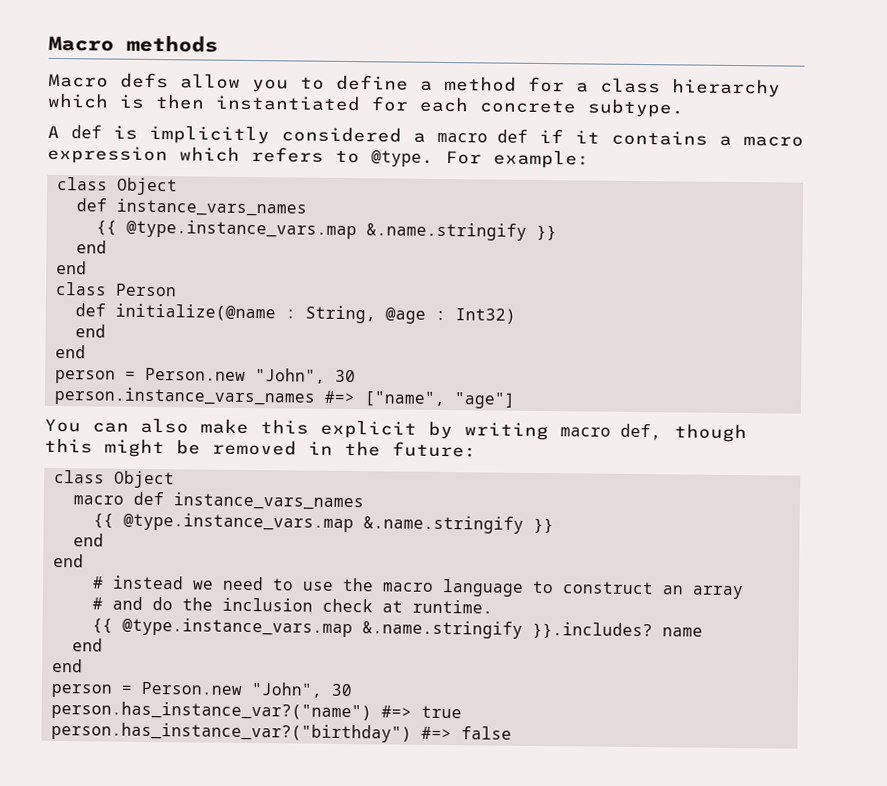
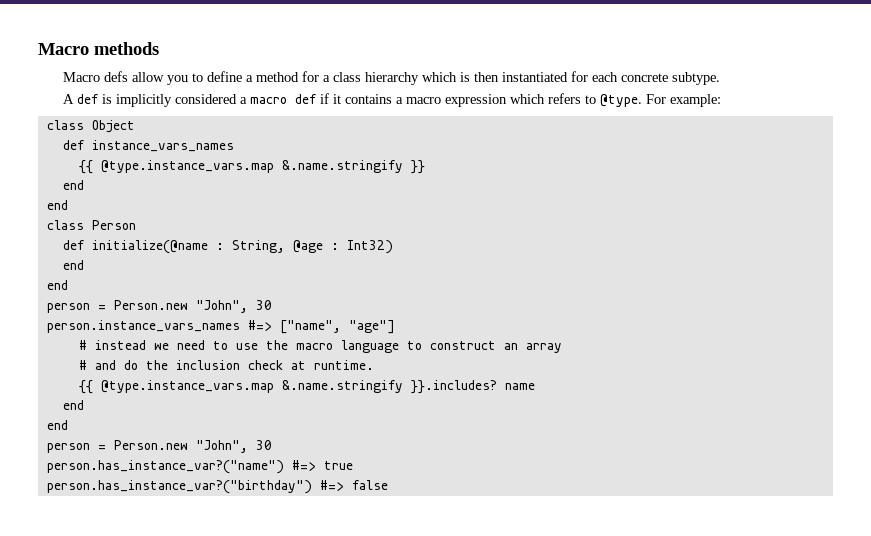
[44,417,747,443] [44,437,477,458] [53,469,175,489] [72,491,364,511] [92,512,554,534] [72,533,104,547] [52,553,84,568] // You can also make this explicit by writing macro def, though this might be removed in the future: // class Object // macro def instance_vars_names // {{ @type.instance_vars.map &.name.stringify }} // end // end -> (395, 327) none

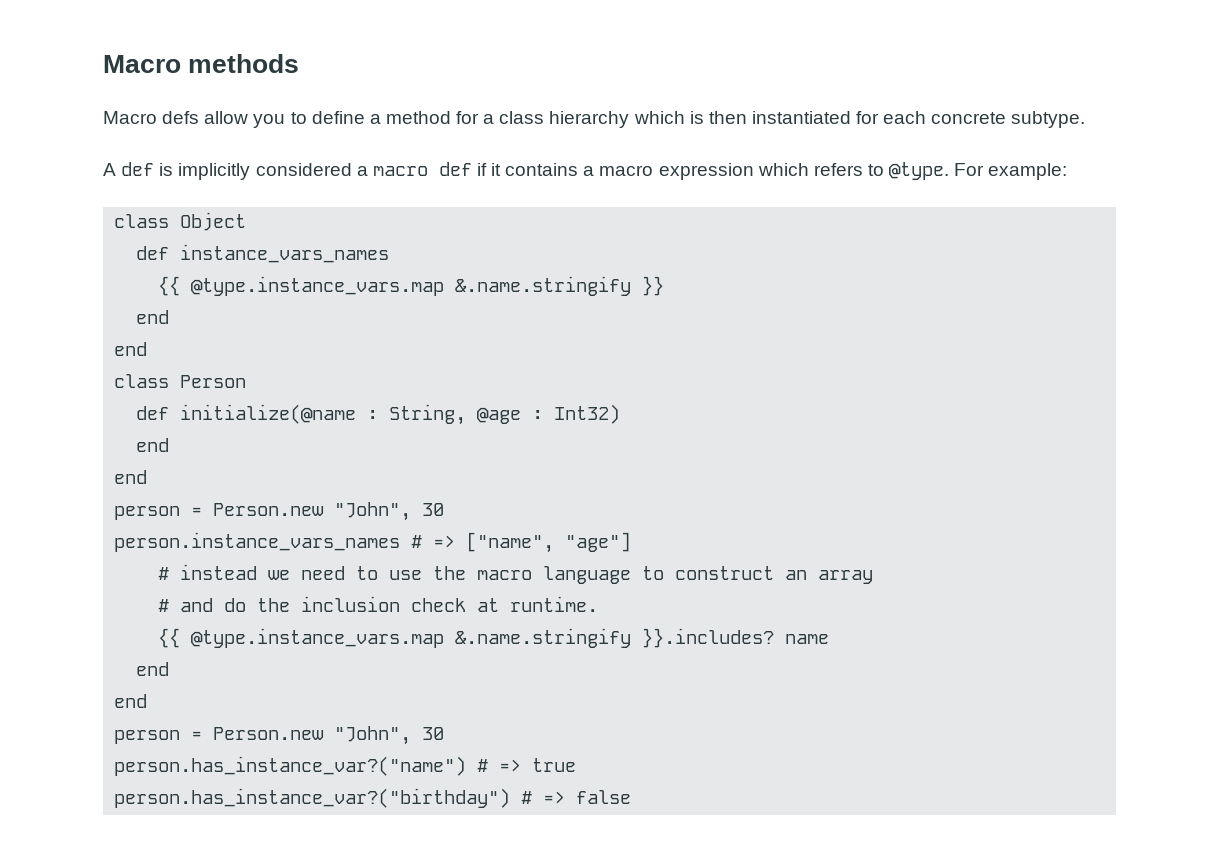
[247,320,272,331] #=> -> [411,535,456,548] # =>
[291,460,316,471] #=> -> [477,759,522,772] # =>
[319,480,344,491] #=> -> [521,791,566,804] # =>

